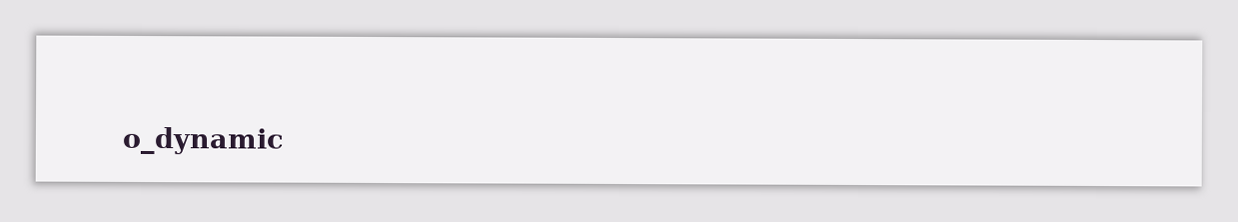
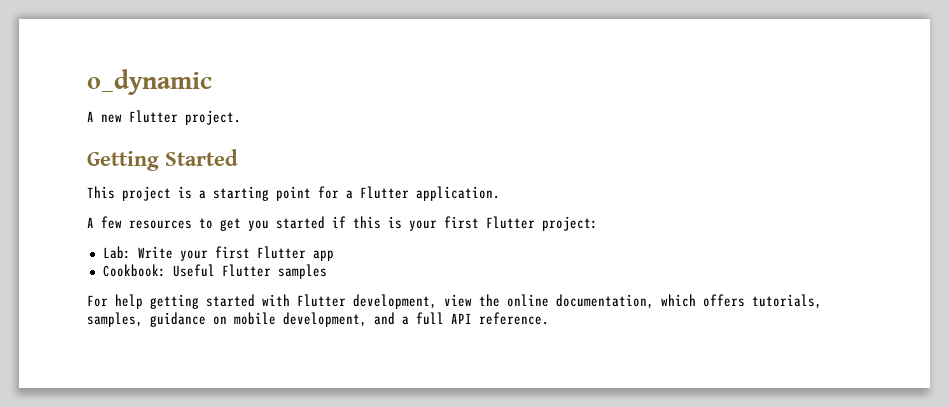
(283, 140) none -> [87,110,241,125] [87,149,238,171] [87,186,500,201] [87,216,598,231] [102,246,334,261] [102,264,327,279] [87,294,822,309] [87,312,549,327] // A new Flutter project. // Getting Started // This project is a starting point for a Flutter application. // A few resources to get you started if this is your first Flutter project: // Lab: Write your first Flutter app // Cookbook: Useful Flutter samples // For help getting started with Flutter development, view the online documentation, which offers tutorials, samples, guidance on mobile development, and a full API reference.

